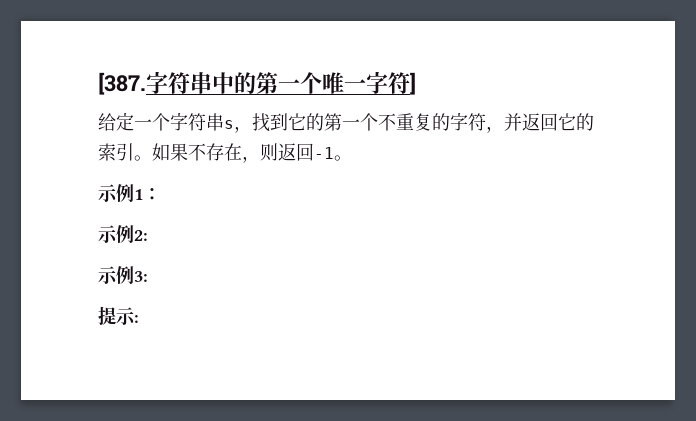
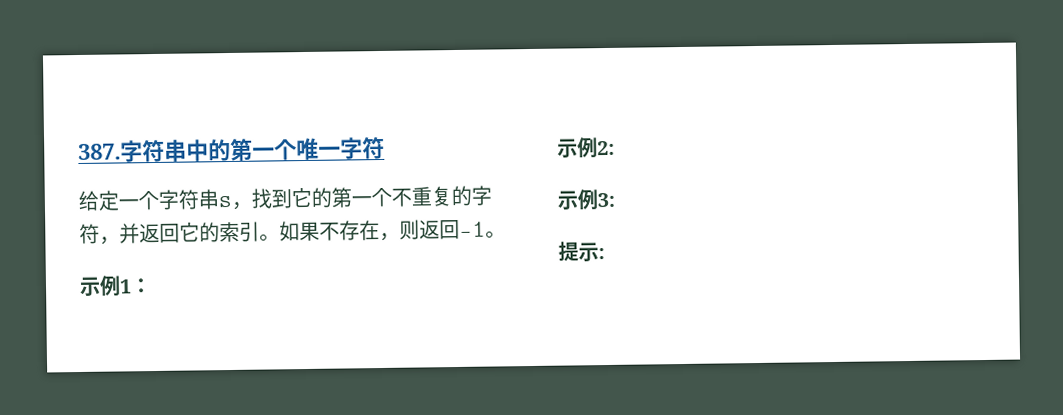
[98,72,146,95] [387. -> [78,143,121,161] 387.
[410,72,416,95] ] -> (385, 148) none

